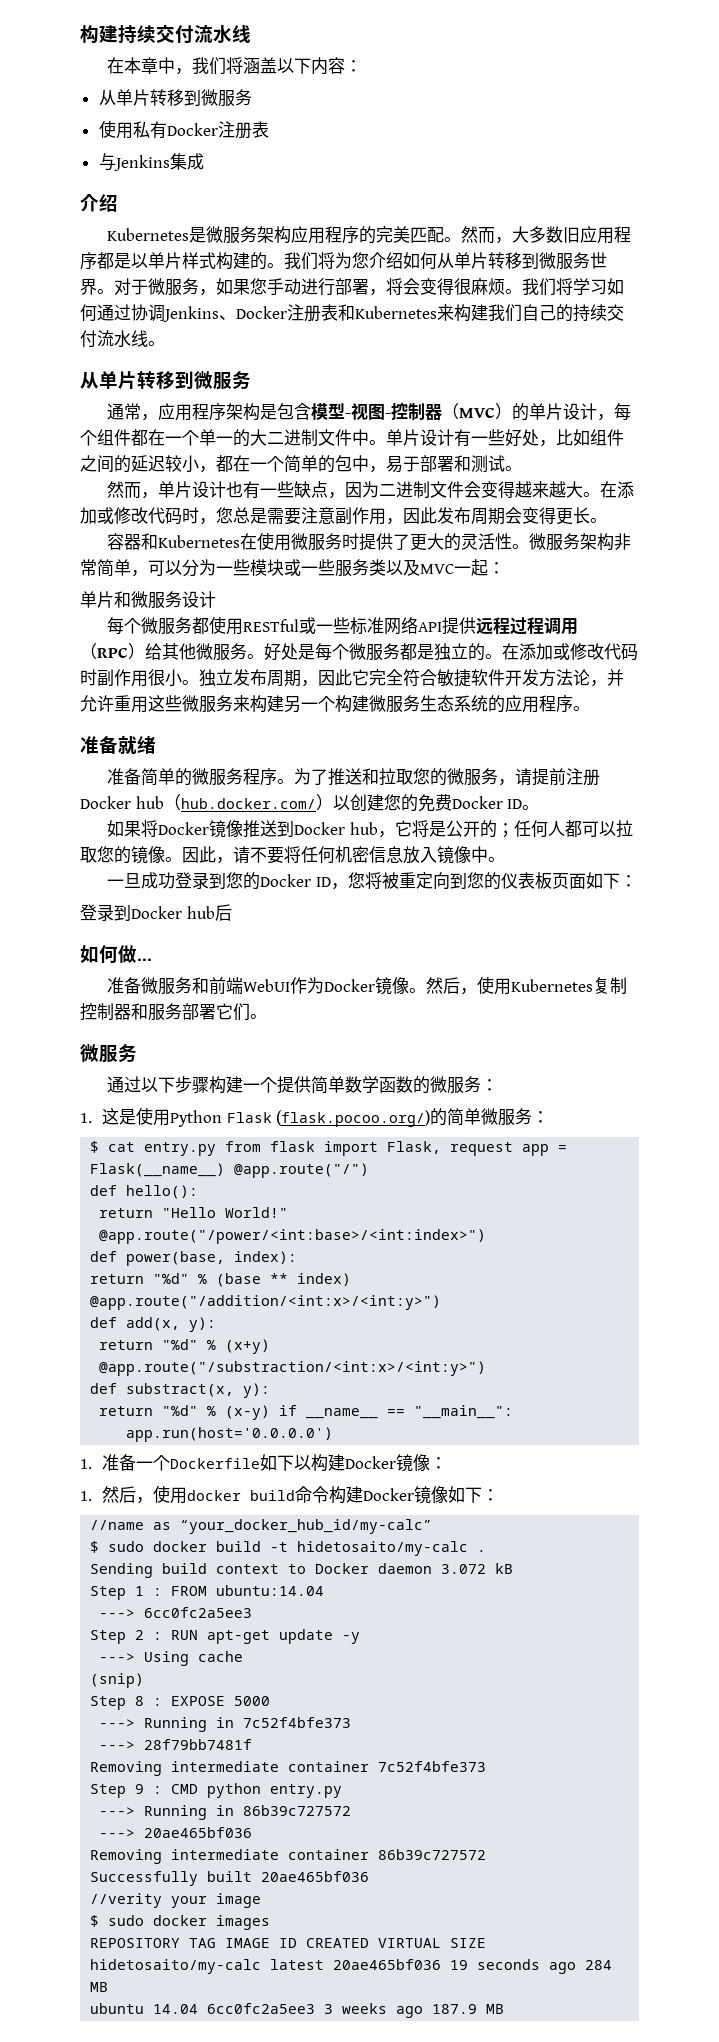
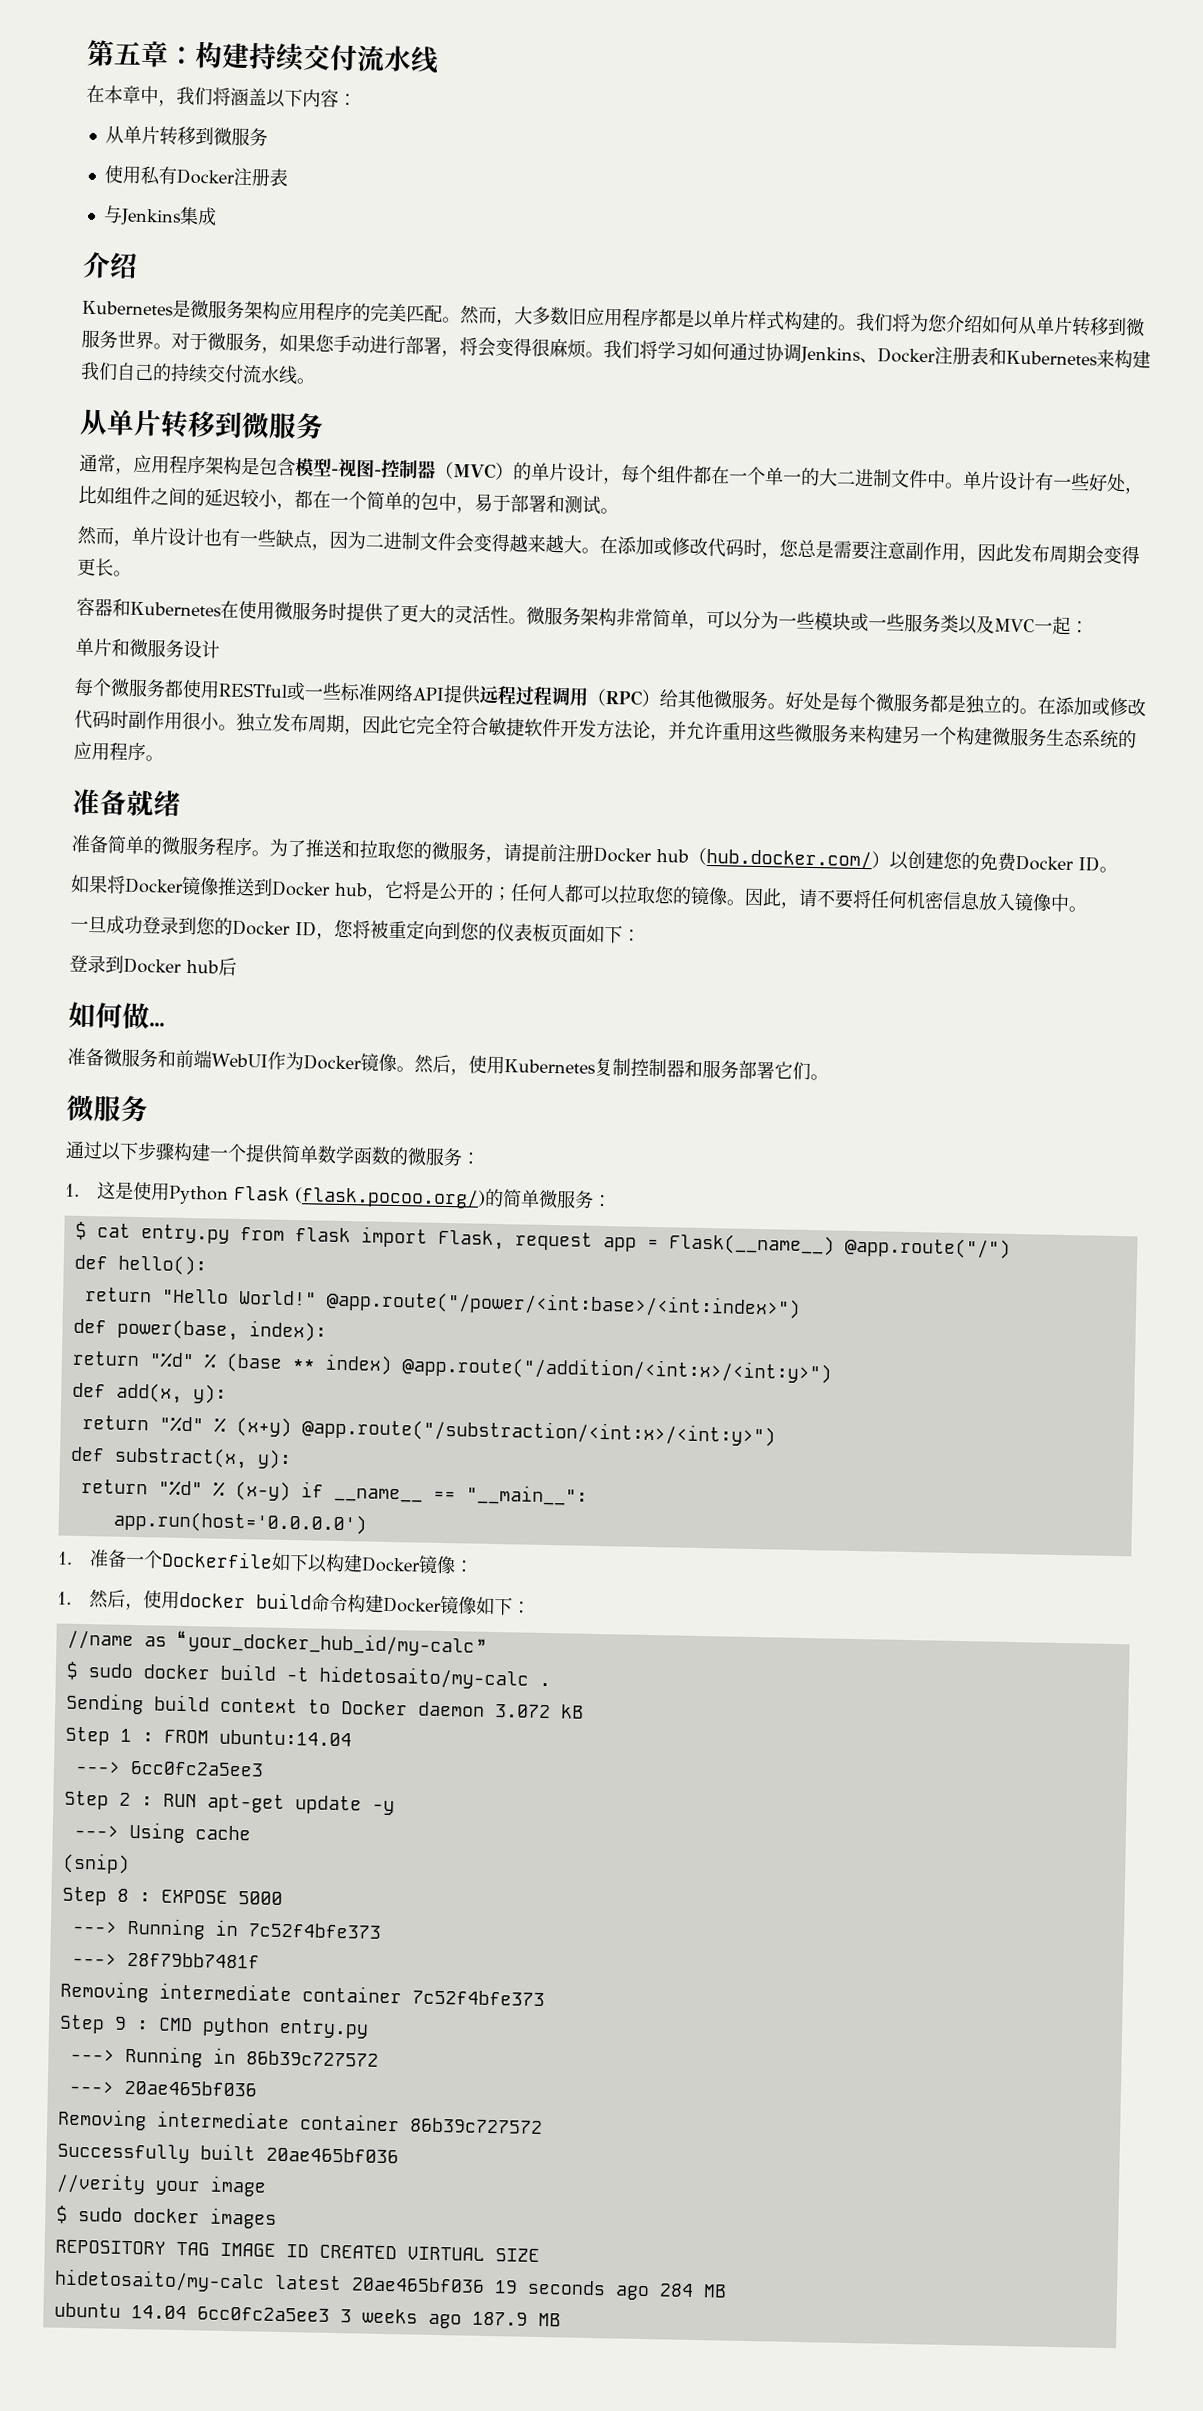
(80, 34) none -> [86,39,196,68] 第五章：

